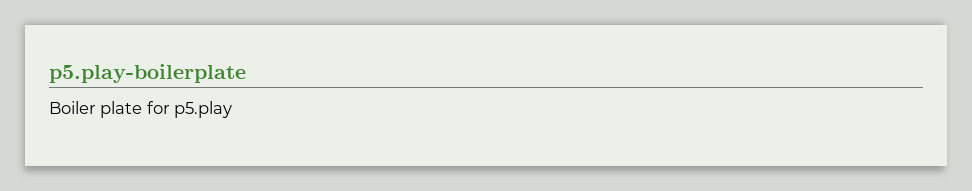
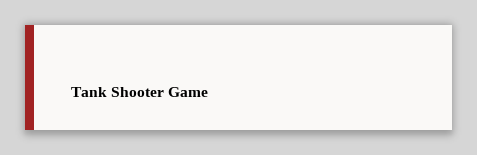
[49,64,246,83] [49,101,233,118] p5.play-boilerplate // Boiler plate for p5.play -> [71,87,209,97] Tank Shooter Game

